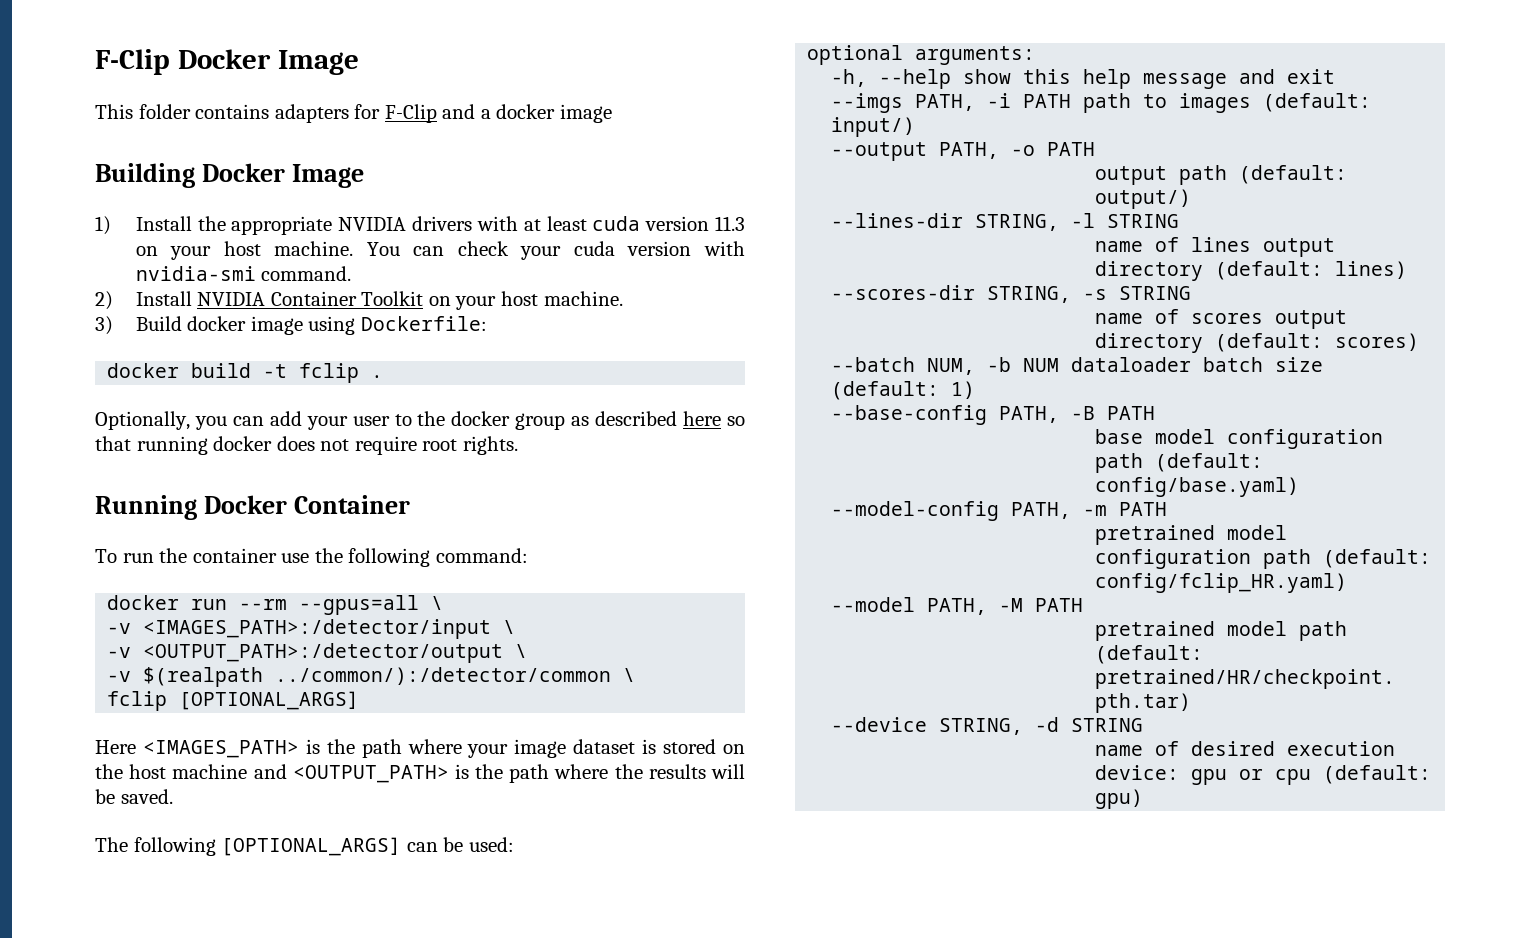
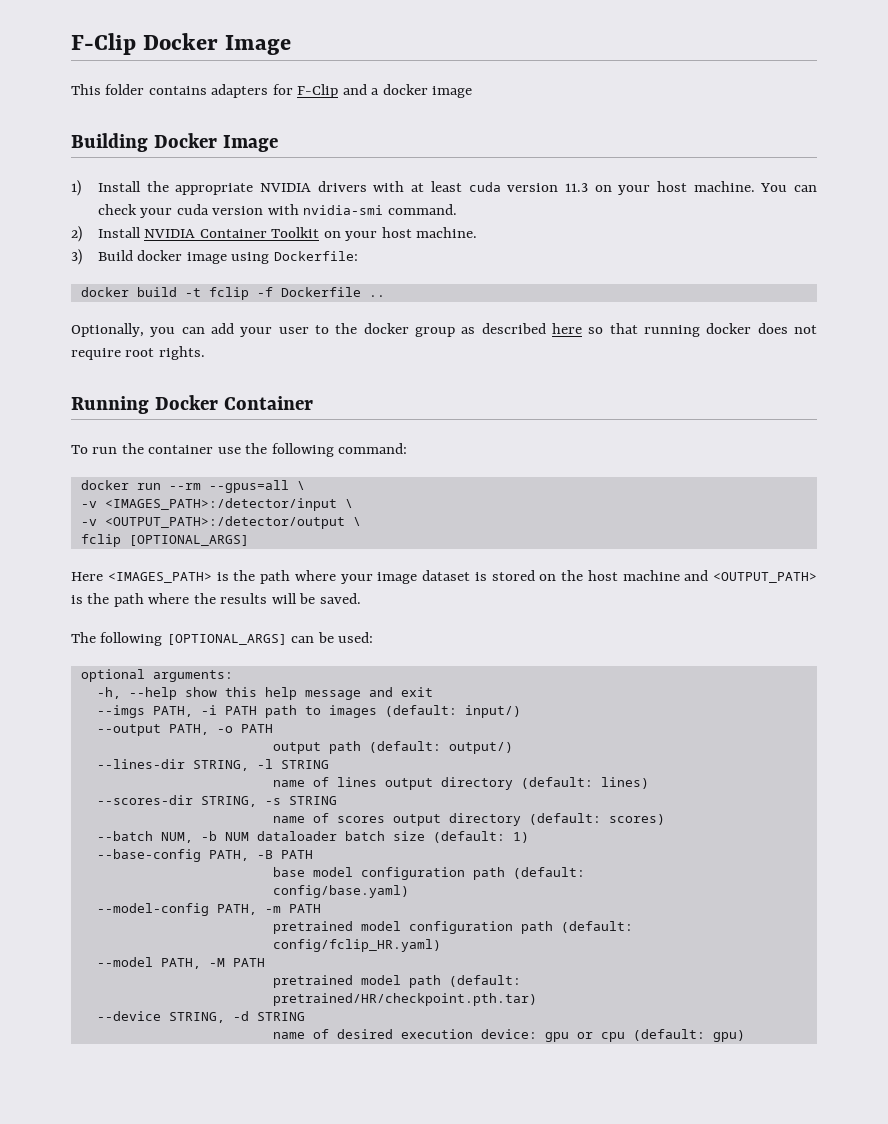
[371,375,384,378] . -> [256,287,385,297] -f Dockerfile ..
[107,667,636,687] // -v $(realpath ../common/):/detector/common \ -> (361, 521) none

